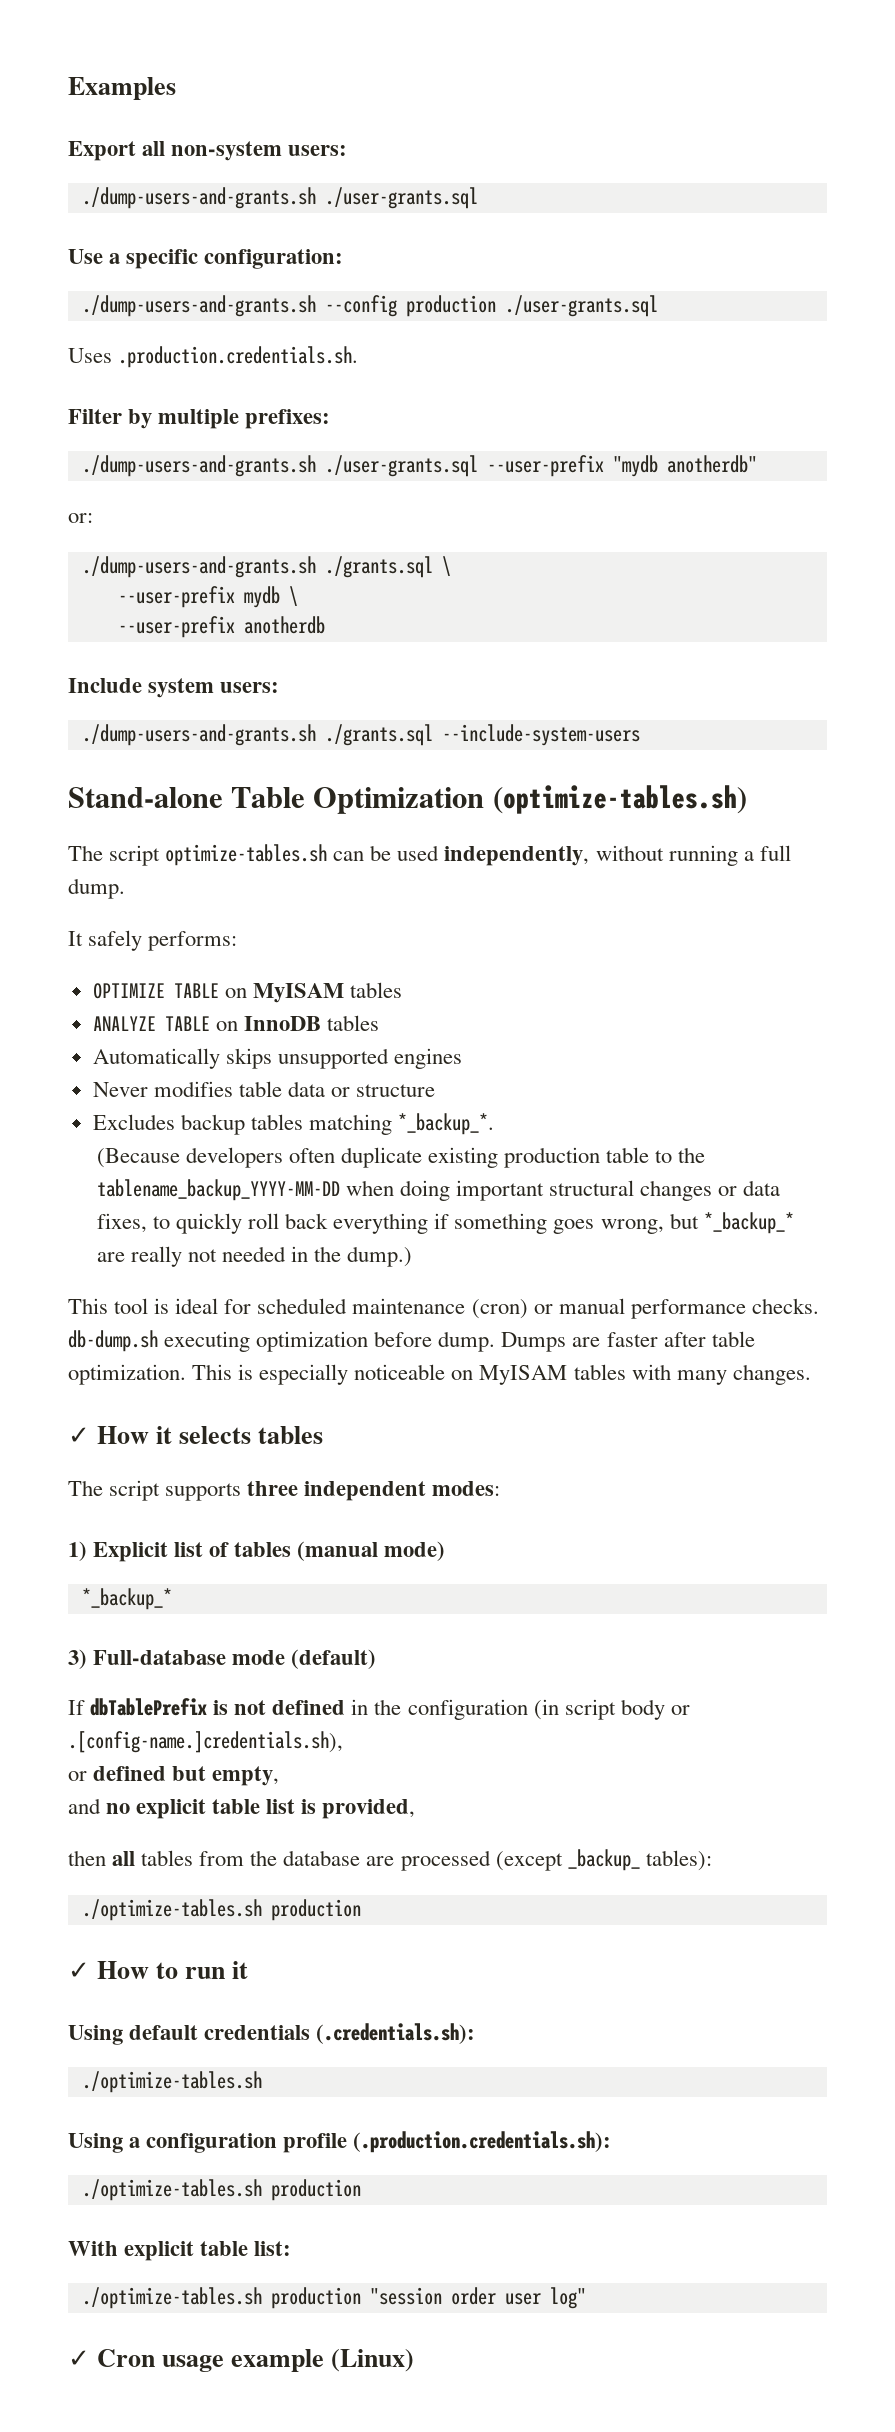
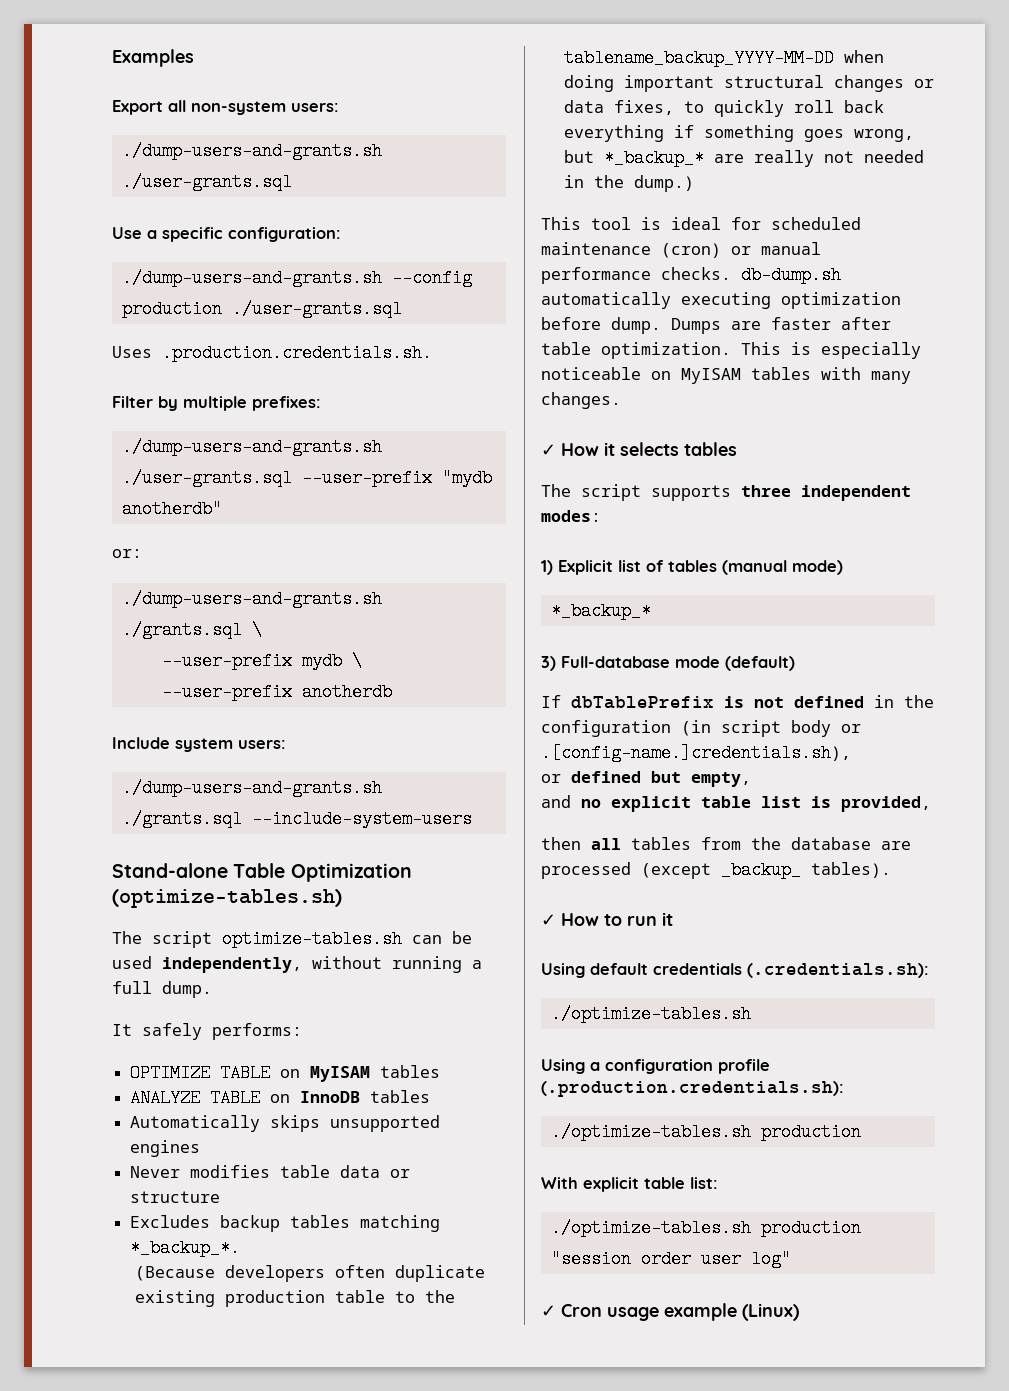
(158, 1341) none -> [541,292,671,309] automatically
[645,1850,712,1871] [81,1899,361,1921] tables): // ./optimize-tables.sh production -> [811,862,891,878] tables).

